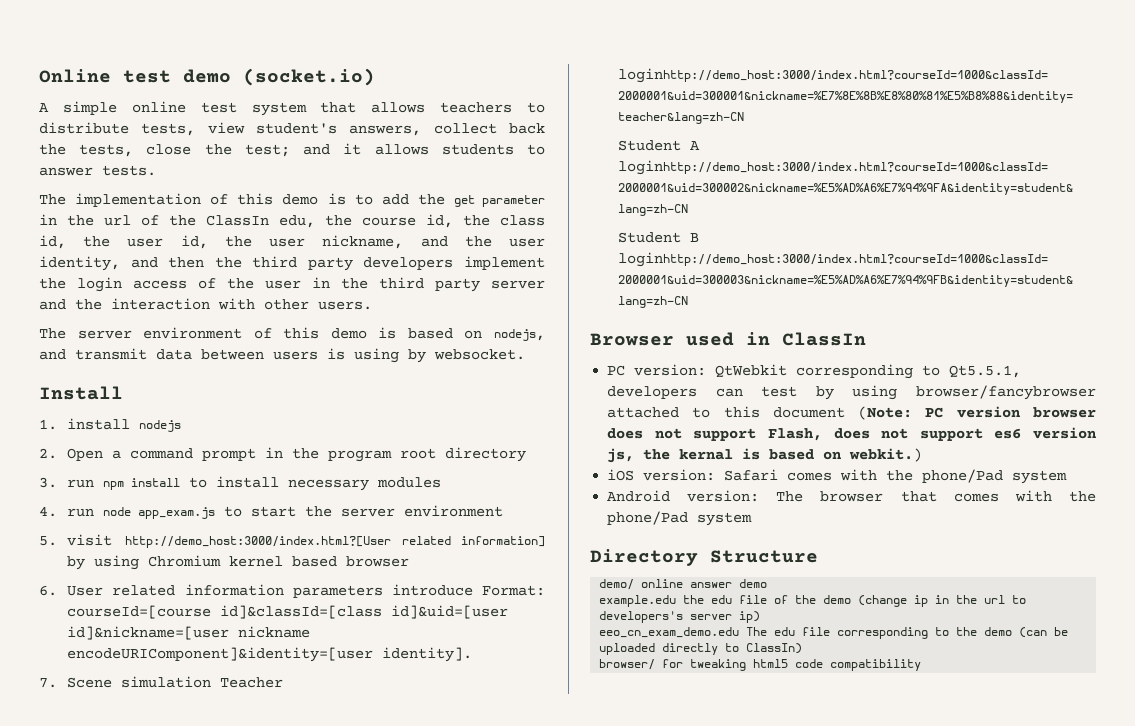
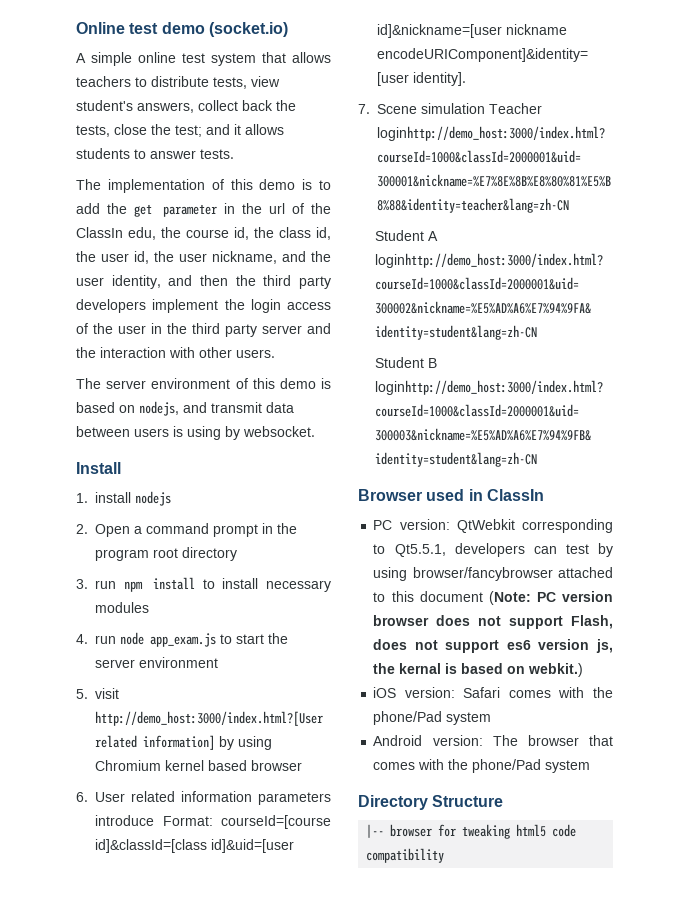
[599,579,768,590] [599,595,1027,607] [599,611,761,623] [599,627,1069,639] [599,643,803,655] [599,659,656,670] demo/ online answer demo // example.edu the edu file of the demo (change ip in the url to developers's server ip) // eeo_cn_exam_demo.edu The edu file corresponding to the demo (can be uploaded directly to ClassIn) // browser/ -> [366,824,433,838] |-- browser

